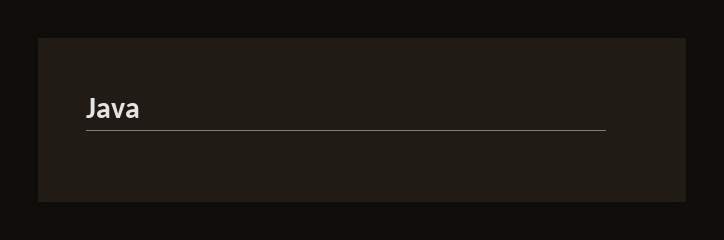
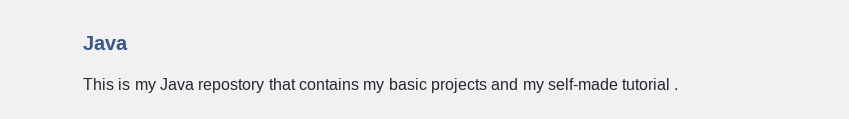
[86,98,140,118] Java -> [83,36,128,50] [83,78,679,93] Java // This is my Java repostory that contains my basic projects and my self-made tutorial .

